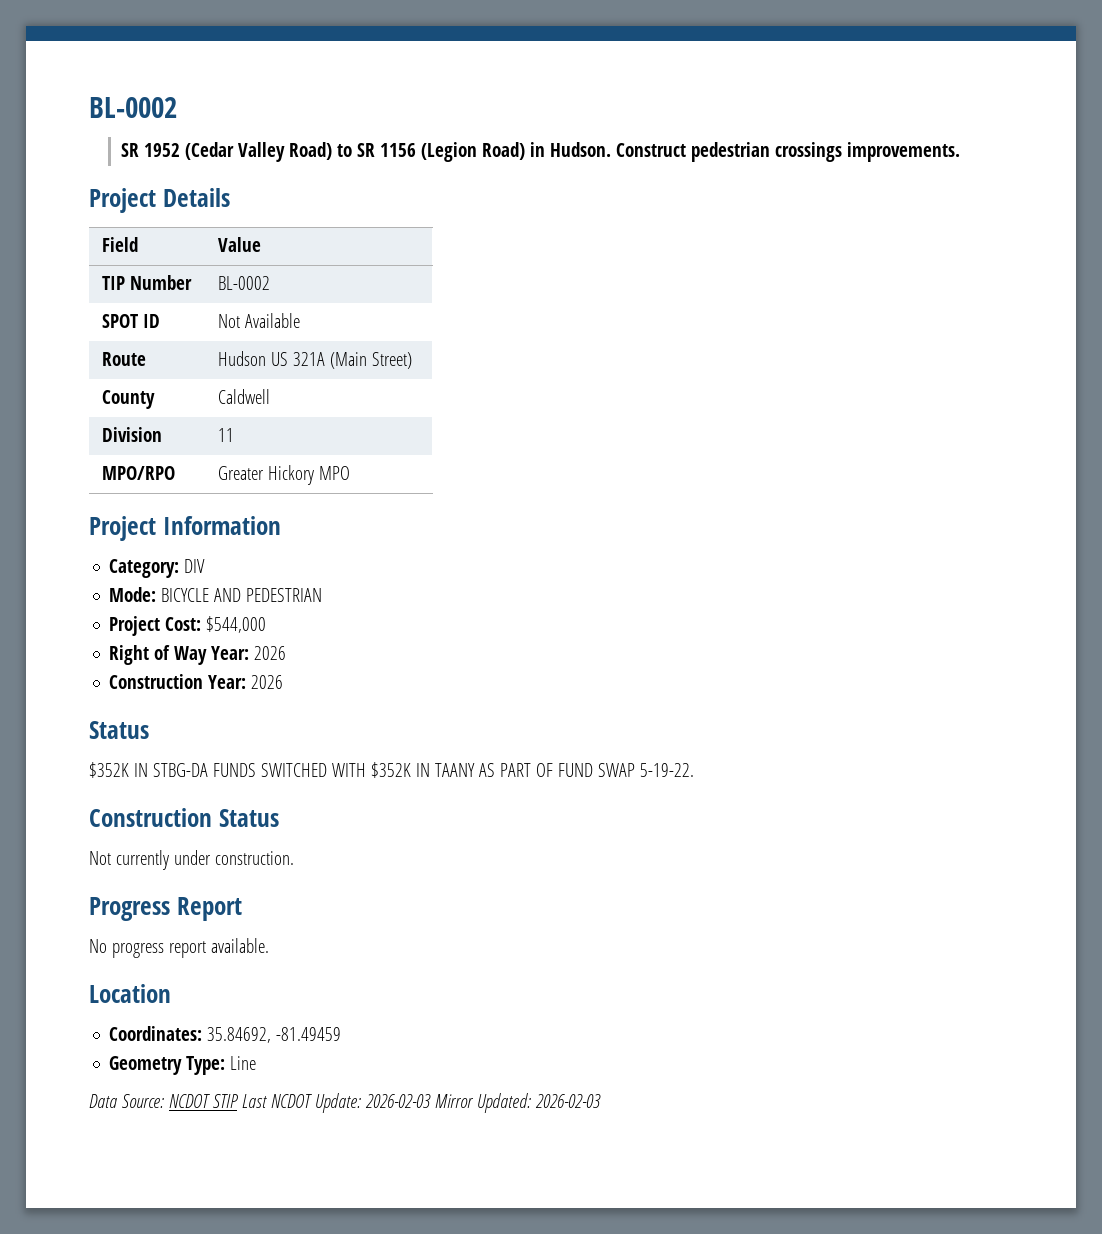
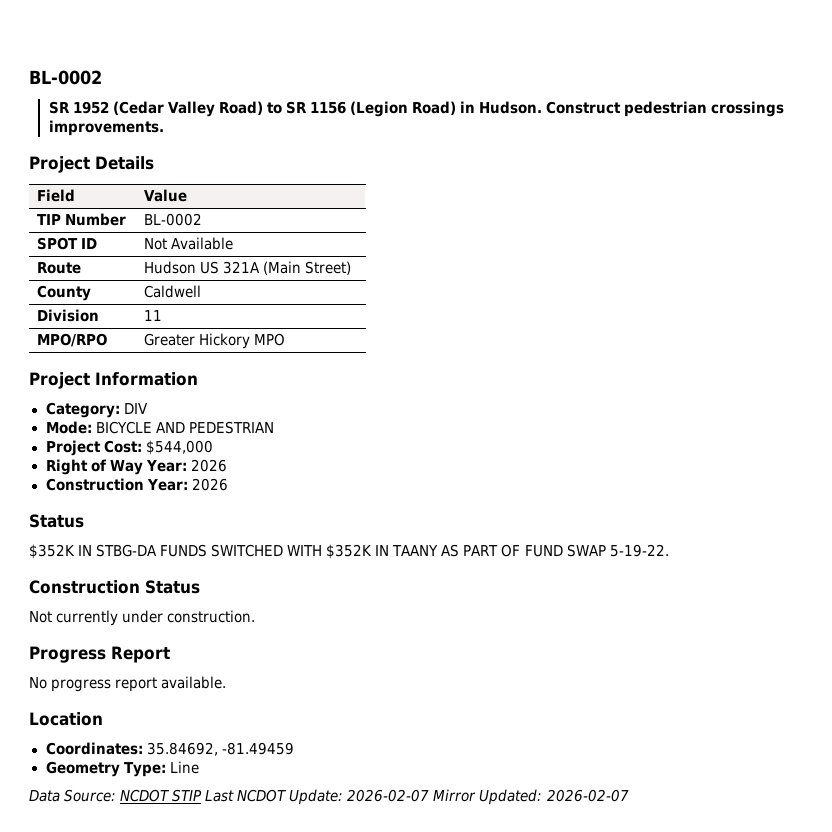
[364,1094,431,1108] 2026-02-03 -> [347,789,430,802] 2026-02-07
[534,1094,601,1108] 2026-02-03 -> [546,789,629,802] 2026-02-07

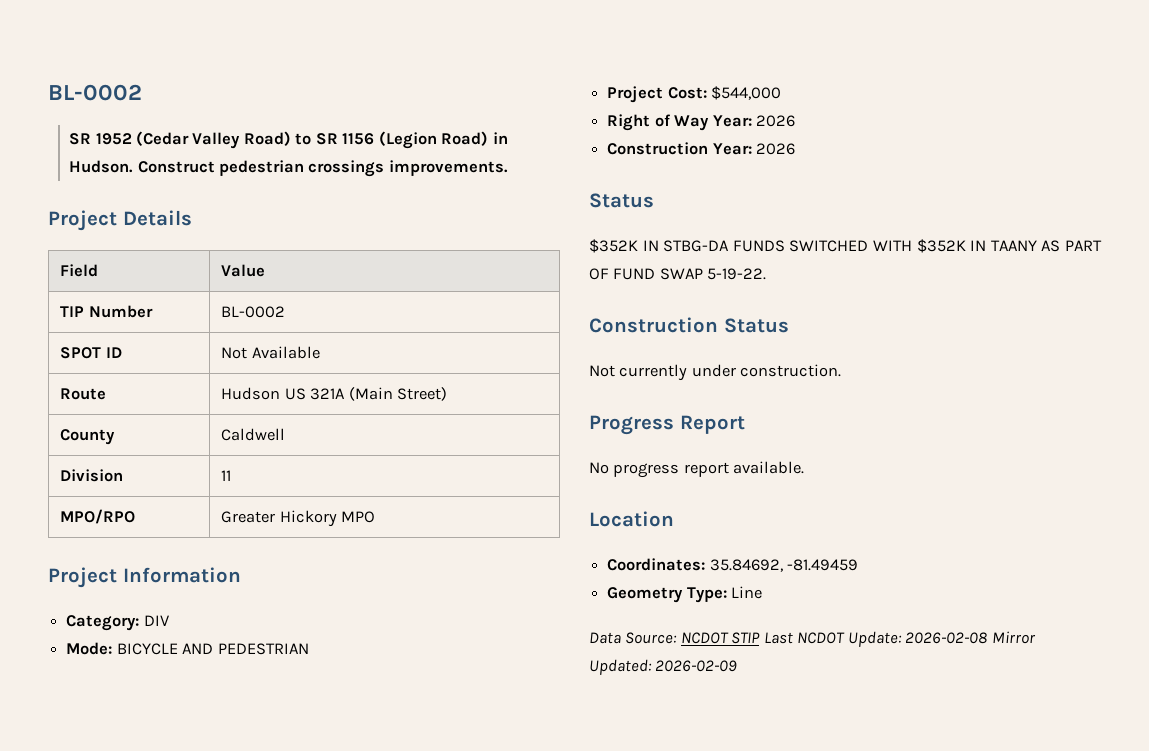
[347,789,430,802] 2026-02-07 -> [905,632,988,644] 2026-02-08
[546,789,629,802] 2026-02-07 -> [655,660,738,672] 2026-02-09

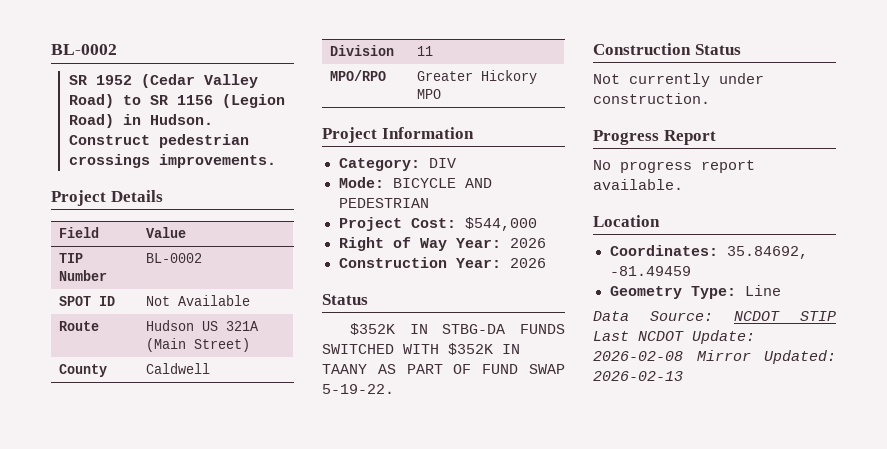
[655,660,738,672] 2026-02-09 -> [593,371,683,381] 2026-02-13

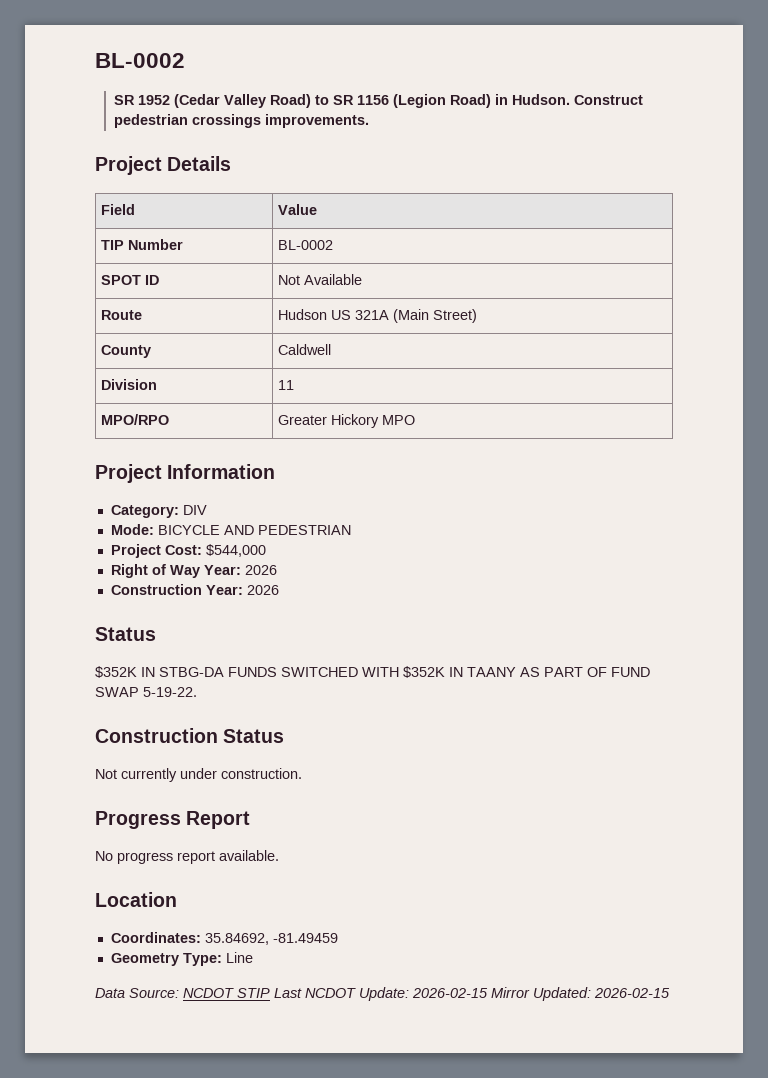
[593,351,683,361] 2026-02-08 -> [412,988,488,998] 2026-02-15
[593,371,683,381] 2026-02-13 -> [594,988,670,998] 2026-02-15

